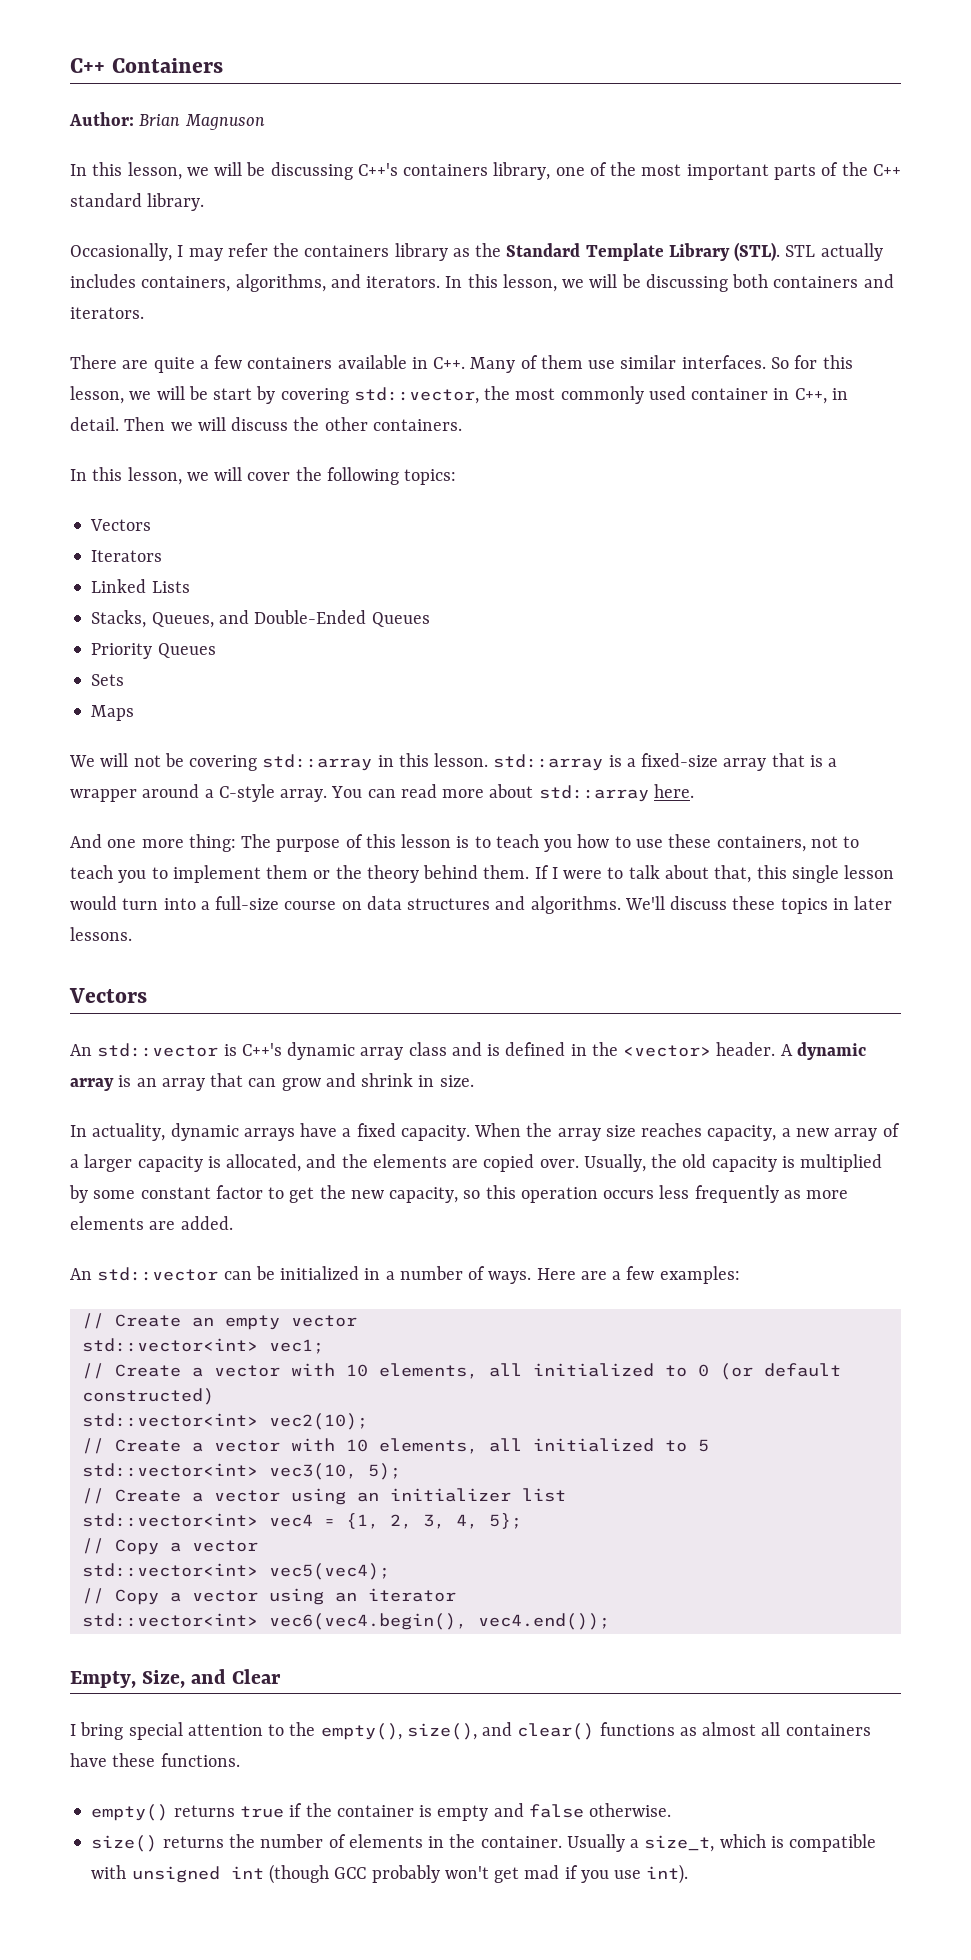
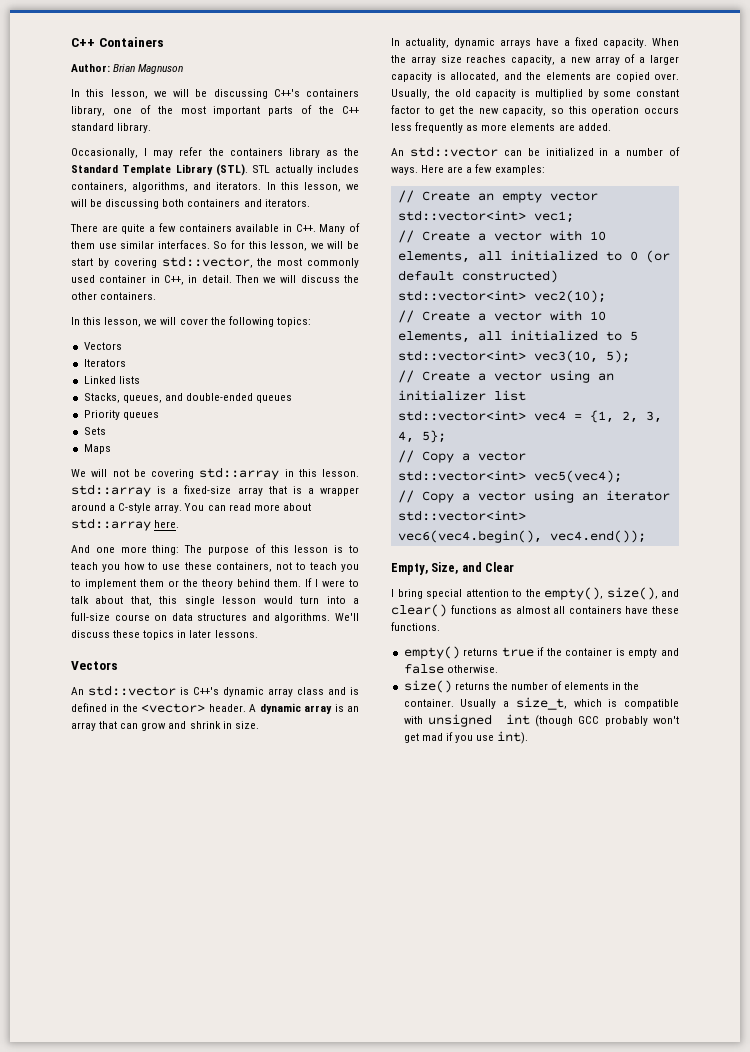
[151,581,190,593] Lists -> [118,376,140,384] lists
[151,610,430,628] Queues, and Double-Ended Queues -> [122,393,293,403] queues, and double-ended queues
[157,643,216,658] Queues -> [122,412,159,420] queues

